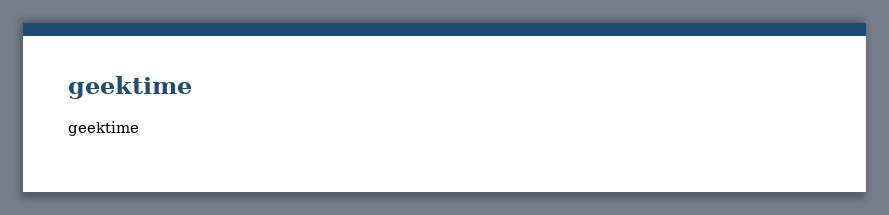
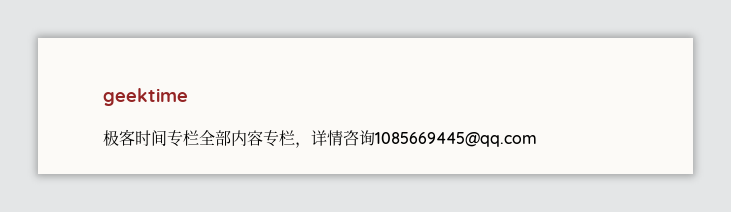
[68,121,139,136] geektime -> [103,129,537,148] 极客时间专栏全部内容专栏，详情咨询1085669445@qq.com

